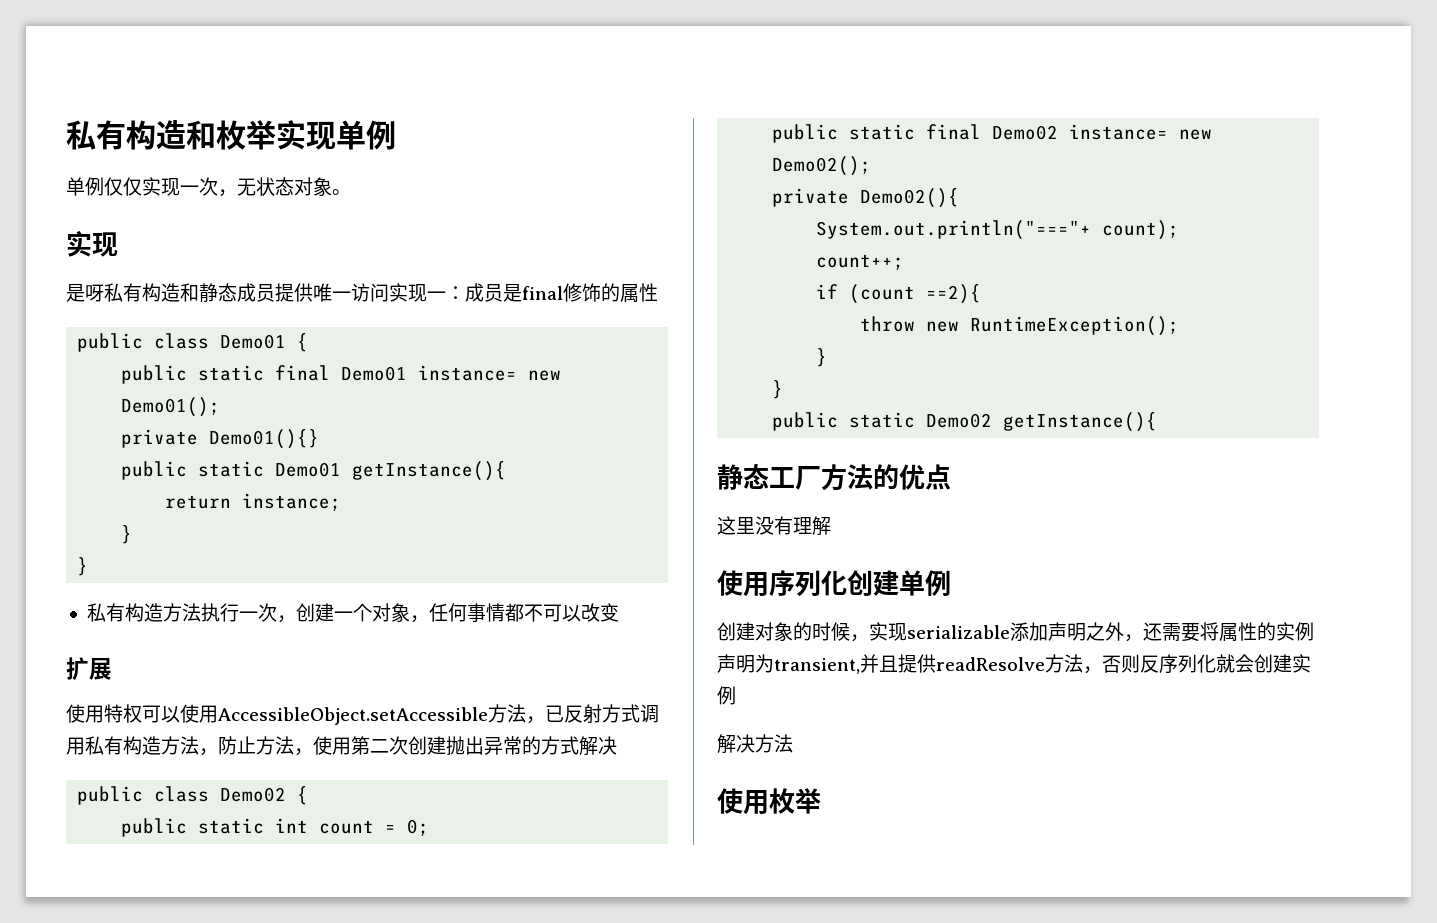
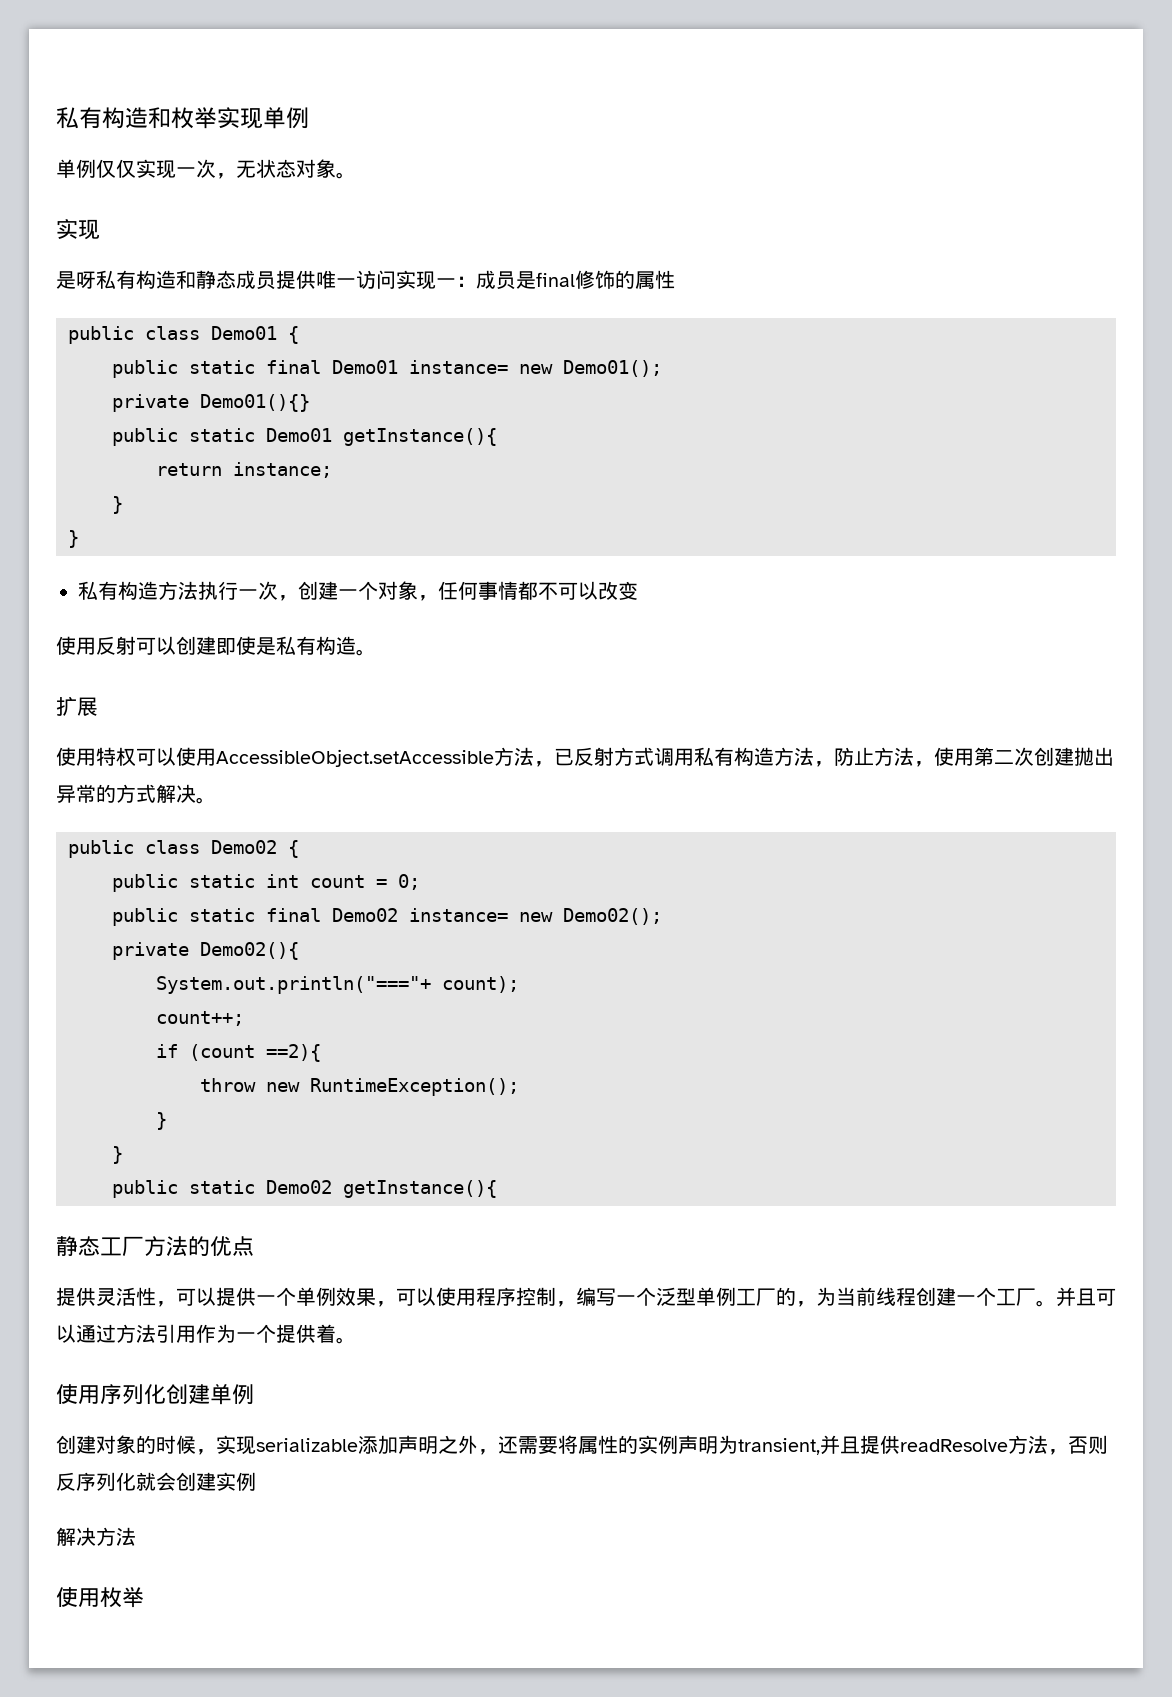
(619, 612) none -> [56,636,376,656] // 使用反射可以创建即使是私有构造。
(617, 745) none -> [196,797,216,804] 。
[717,516,831,536] 这里没有理解 -> [56,1287,1116,1307] [56,1324,356,1344] 提供灵活性，可以提供一个单例效果，可以使用程序控制，编写一个泛型单例工厂的，为当前线程创建一个工厂。并且可以通过方法引用作为一个提供着。

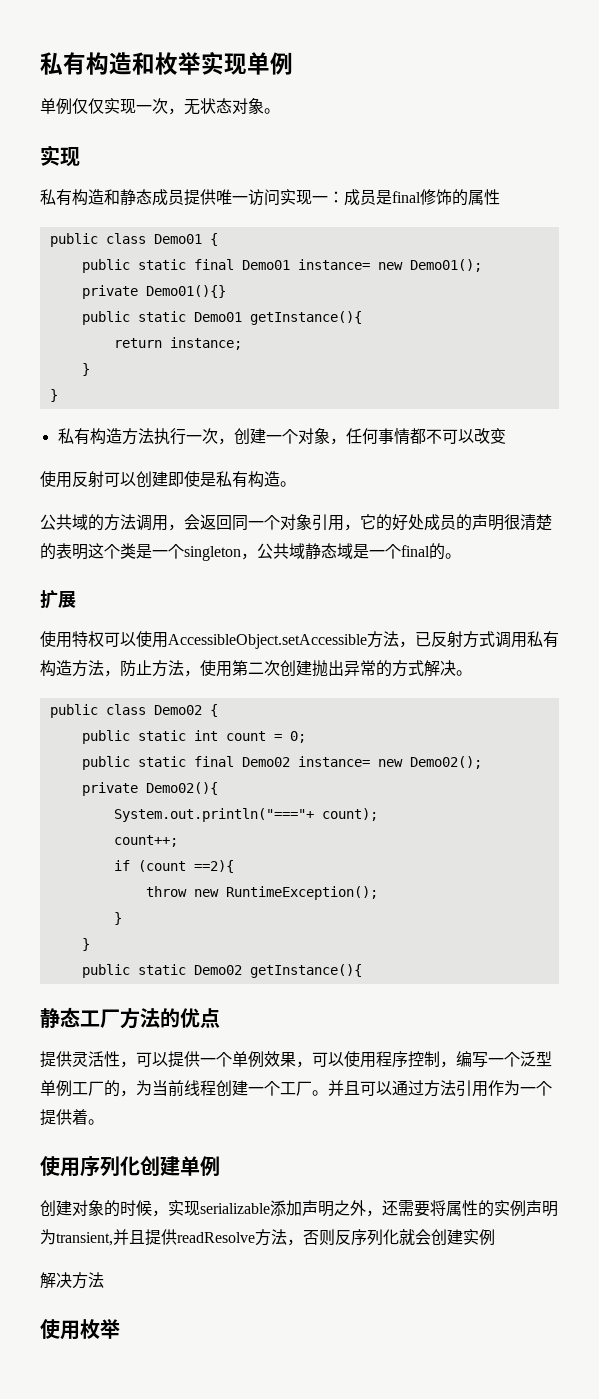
[56,271,96,289] 是呀 -> (80, 157) none
(376, 652) none -> [40,514,552,531] [40,543,461,561] // 公共域的方法调用，会返回同一个对象引用，它的好处成员的声明很清楚的表明这个类是一个singleton，公共域静态域是一个final的。

